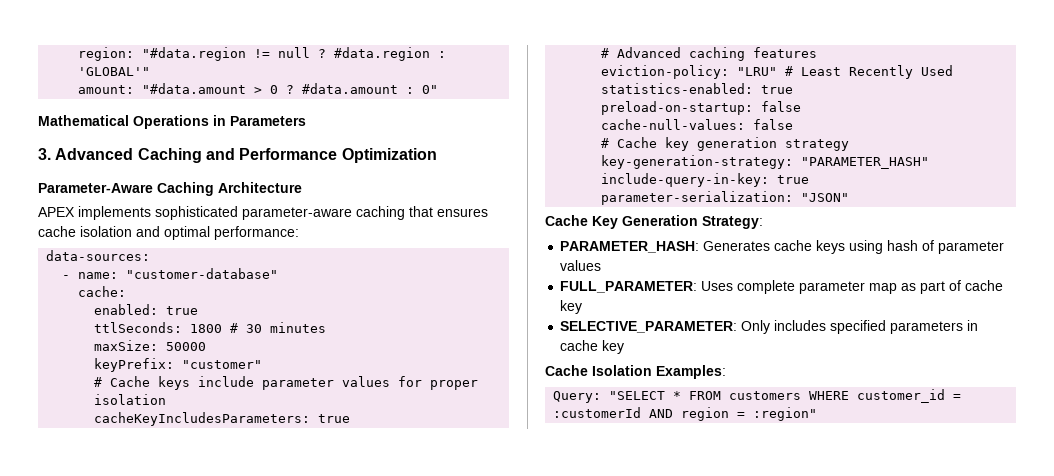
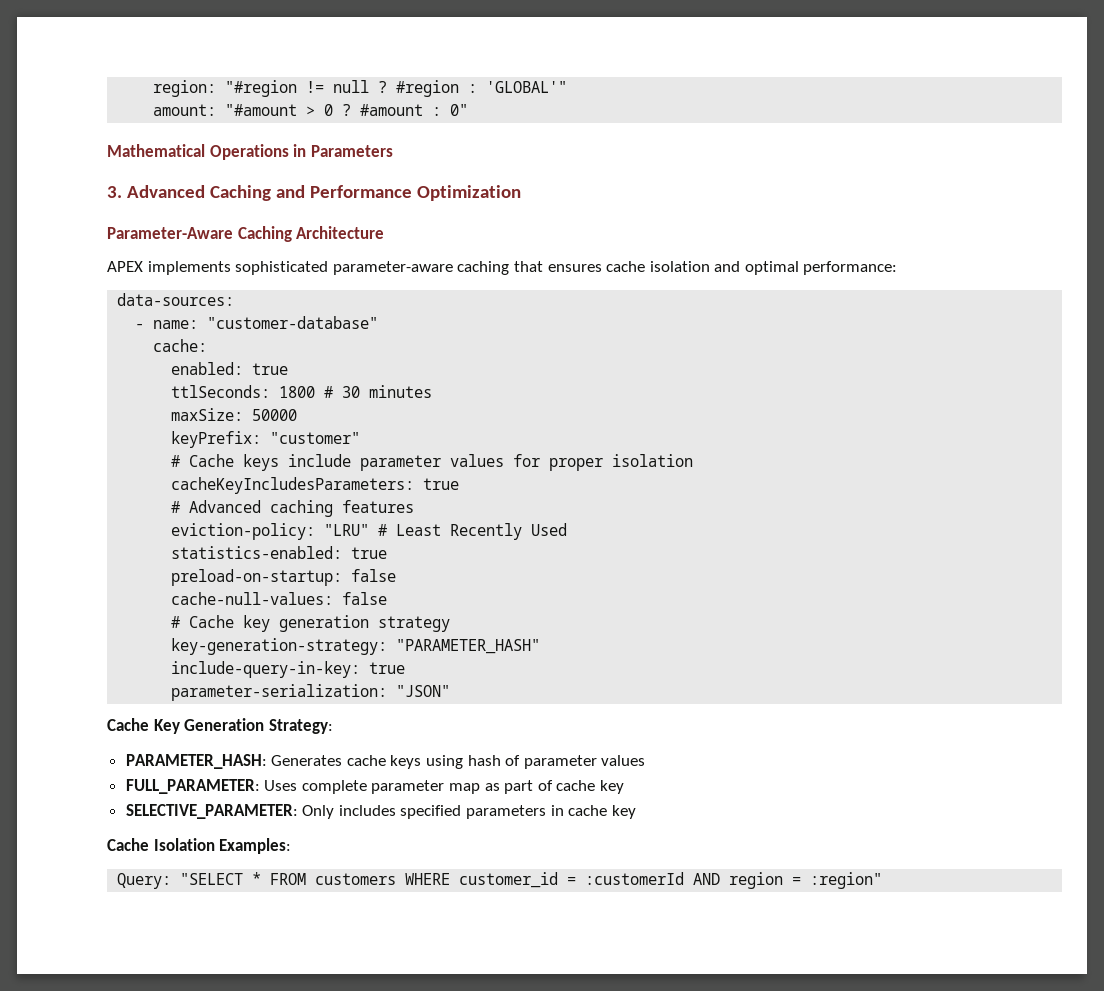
[142,47,247,61] "#data.region -> [225,80,298,97] "#region
[334,47,431,61] #data.region -> [396,80,460,97] #region
[142,83,247,94] "#data.amount -> [225,104,298,116] "#amount
[302,83,399,94] #data.amount -> [360,104,424,116] #amount

